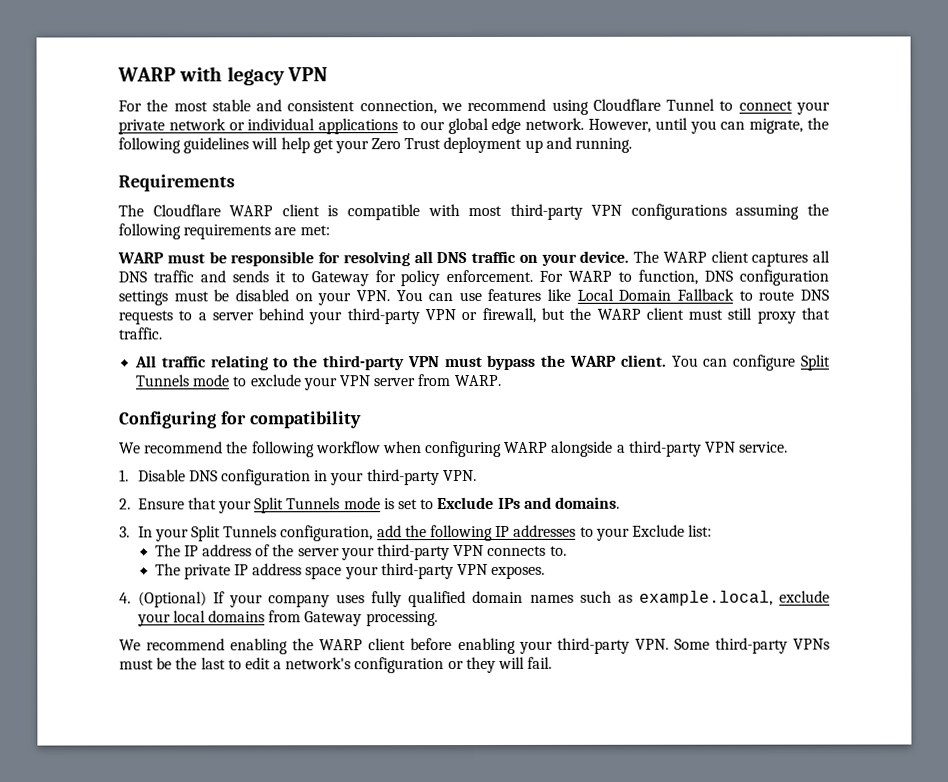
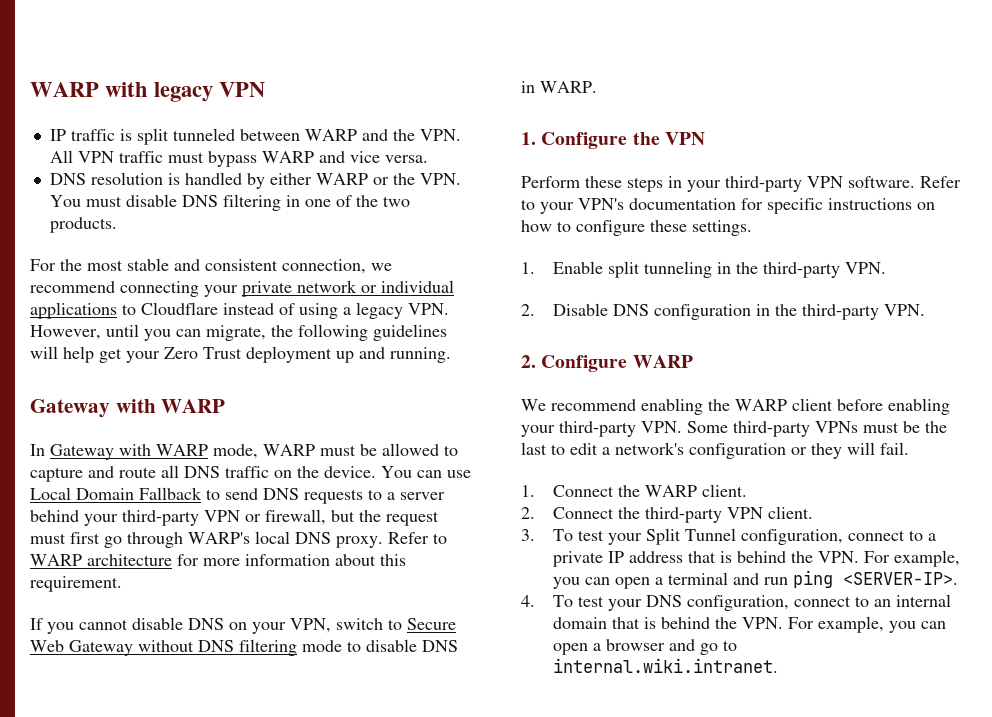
(328, 74) none -> [49,128,461,145] [49,150,428,167] [49,172,461,189] [49,194,410,211] [49,217,117,233] // IP traffic is split tunneled between WARP and the VPN. All VPN traffic must bypass WARP and vice versa. // DNS resolution is handled by either WARP or the VPN. You must disable DNS filtering in one of the two products.
[551,98,793,115] using Cloudflare Tunnel to connect -> [120,281,199,297] connecting
[419,117,585,135] our global edge network. -> [141,302,449,319] Cloudflare instead of using a legacy VPN.
[118,174,235,192] [118,203,829,221] [118,223,330,240] [117,250,830,267] [118,269,829,287] [118,289,390,306] Requirements // The Cloudflare WARP client is compatible with most third-party VPN configurations assuming the following requirements are met: // WARP must be responsible for resolving all DNS traffic on your device. The WARP client captures all DNS traffic and sends it to Gateway for policy enforcement. For WARP to function, DNS configuration settings must be disabled on your VPN. -> [30,399,226,418] [30,443,458,460] [30,465,376,482] Gateway with WARP // In Gateway with WARP mode, WARP must be allowed to capture and route all DNS traffic on the device.
[487,288,572,301] features like -> (471, 474) none
[758,290,795,301] route -> [225,488,258,500] send
[596,307,830,324] [118,327,162,340] [134,354,830,371] [135,374,501,391] [119,411,362,429] [119,440,789,458] [119,469,129,482] WARP client must still proxy that traffic. // All traffic relating to the third-party VPN must bypass the WARP client. You can configure Split Tunnels mode to exclude your VPN server from WARP. // Configuring for compatibility // We recommend the following workflow when configuring WARP alongside a third-party VPN service. // 1. -> [386,511,439,526] [30,531,447,548] [30,554,406,566] [30,576,122,592] [30,617,456,634] [30,639,458,656] [521,81,597,93] [521,132,705,149] [521,176,961,192] [521,198,935,214] [521,220,752,236] [521,261,887,278] [521,304,535,316] request must first go through WARP's local DNS proxy. Refer to WARP architecture for more information about this requirement. // If you cannot disable DNS on your VPN, switch to Secure Web Gateway without DNS filtering mode to disable DNS in WARP. // 1. Configure the VPN // Perform these steps in your third-party VPN software. Refer to your VPN's documentation for specific instructions on how to configure these settings. // 1. Enable split tunneling in the third-party VPN. // 2.
[330,469,477,486] [119,496,620,514] [119,524,713,542] [154,544,567,561] [154,563,546,580] [119,590,830,608] [136,610,438,627] your third-party VPN. // 2. Ensure that your Split Tunnels mode is set to Exclude IPs and domains. // 3. In your Split Tunnels configuration, add the following IP addresses to your Exclude list: // The IP address of the server your third-party VPN connects to. // The private IP address space your third-party VPN exposes. // 4. (Optional) If your company uses fully qualified domain names such as example.local, exclude your local domains from Gateway processing. -> [775,304,926,320] [521,355,693,372] the third-party VPN. // 2. Configure WARP
(553, 662) none -> [521,484,748,497] [521,506,814,523] [521,528,937,545] [553,550,961,567] [553,570,959,589] [521,594,952,611] [553,616,947,633] [553,639,738,655] [553,658,779,673] // 1. Connect the WARP client. // 2. Connect the third-party VPN client. // 3. To test your Split Tunnel configuration, connect to a private IP address that is behind the VPN. For example, you can open a terminal and run ping <SERVER-IP>. // 4. To test your DNS configuration, connect to an internal domain that is behind the VPN. For example, you can open a browser and go to internal.wiki.intranet.

